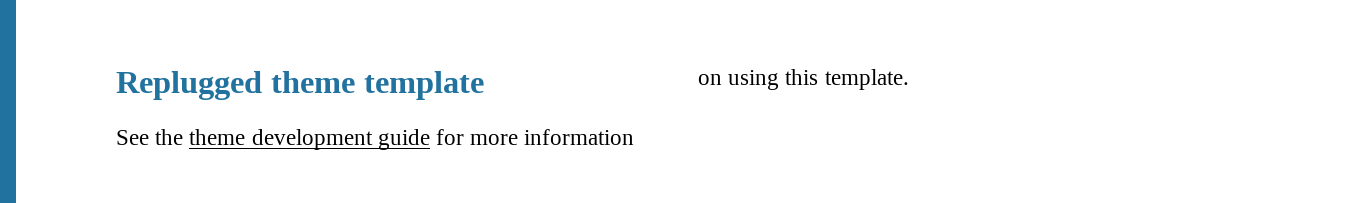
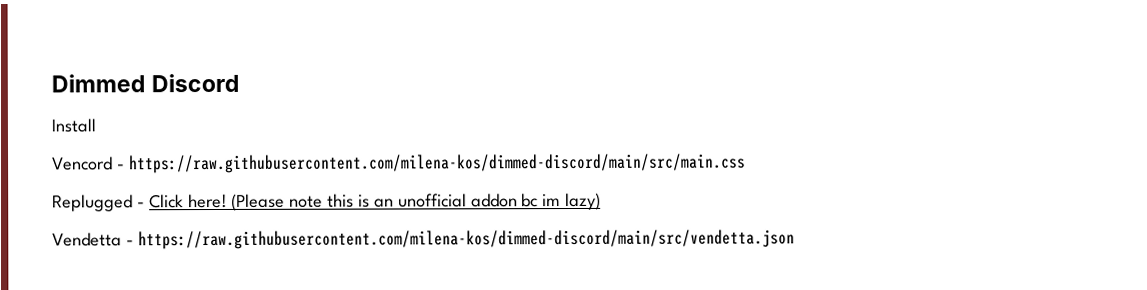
[116,71,484,100] [116,129,635,150] [698,69,909,90] Replugged theme template // See the theme development guide for more information on using this template. -> [51,73,241,93] [51,118,96,133] [52,153,746,174] [52,192,602,212] [52,229,795,250] Dimmed Discord // Install // Vencord - https://raw.githubusercontent.com/milena-kos/dimmed-discord/main/src/main.css // Replugged - Click here! (Please note this is an unofficial addon bc im lazy) // Vendetta - https://raw.githubusercontent.com/milena-kos/dimmed-discord/main/src/vendetta.json

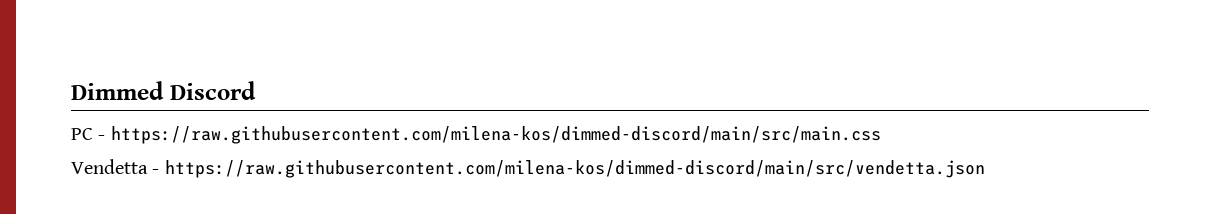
[51,118,96,133] [52,156,113,171] Install // Vencord -> [71,128,93,140] PC
[52,192,602,212] // Replugged - Click here! (Please note this is an unofficial addon bc im lazy) -> (881, 135) none

